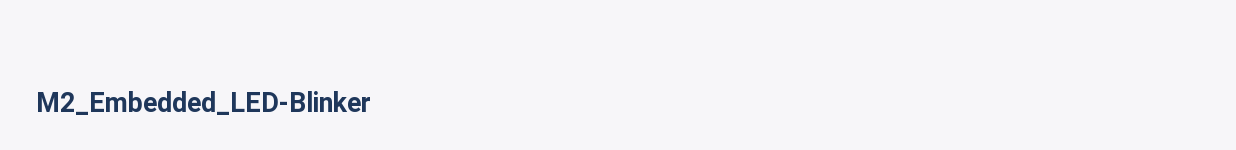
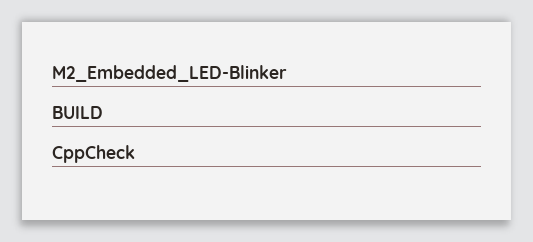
(371, 103) none -> [52,106,103,119] [52,145,135,163] // BUILD // CppCheck

